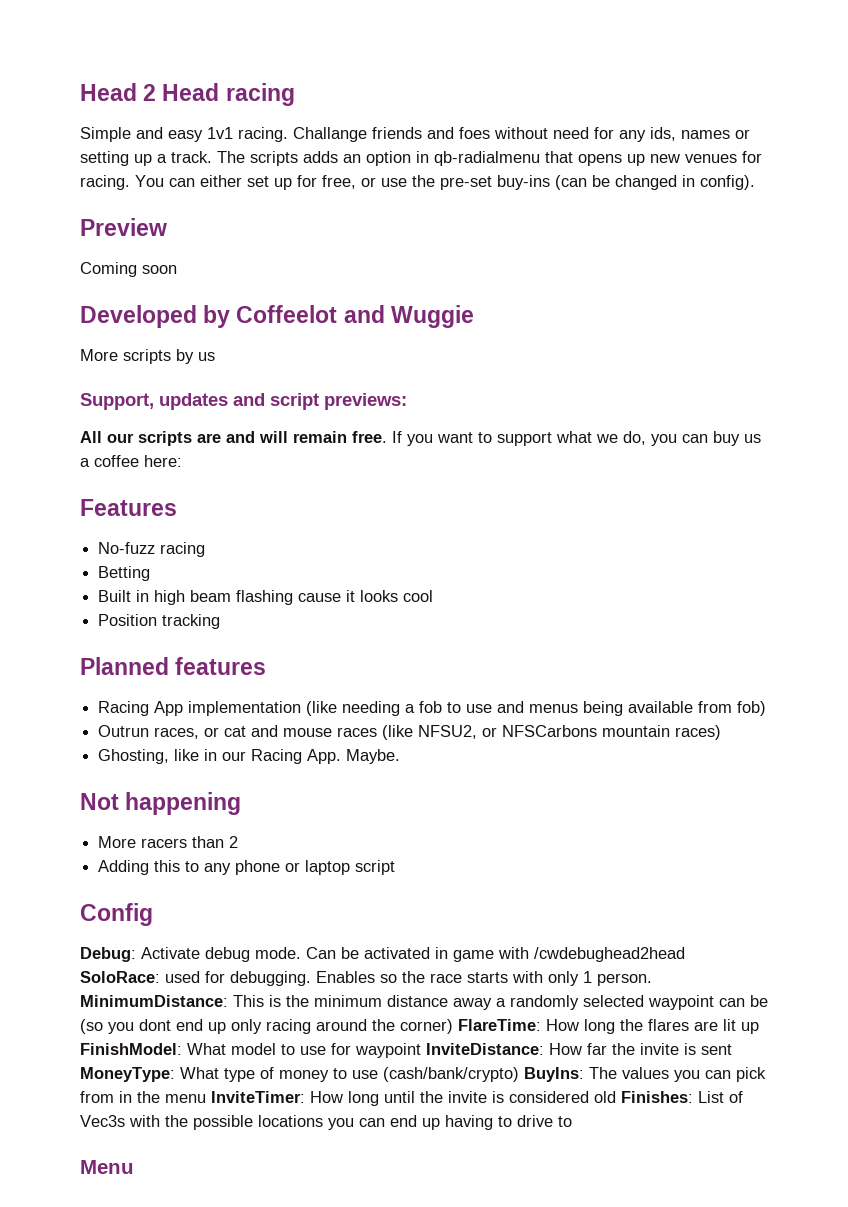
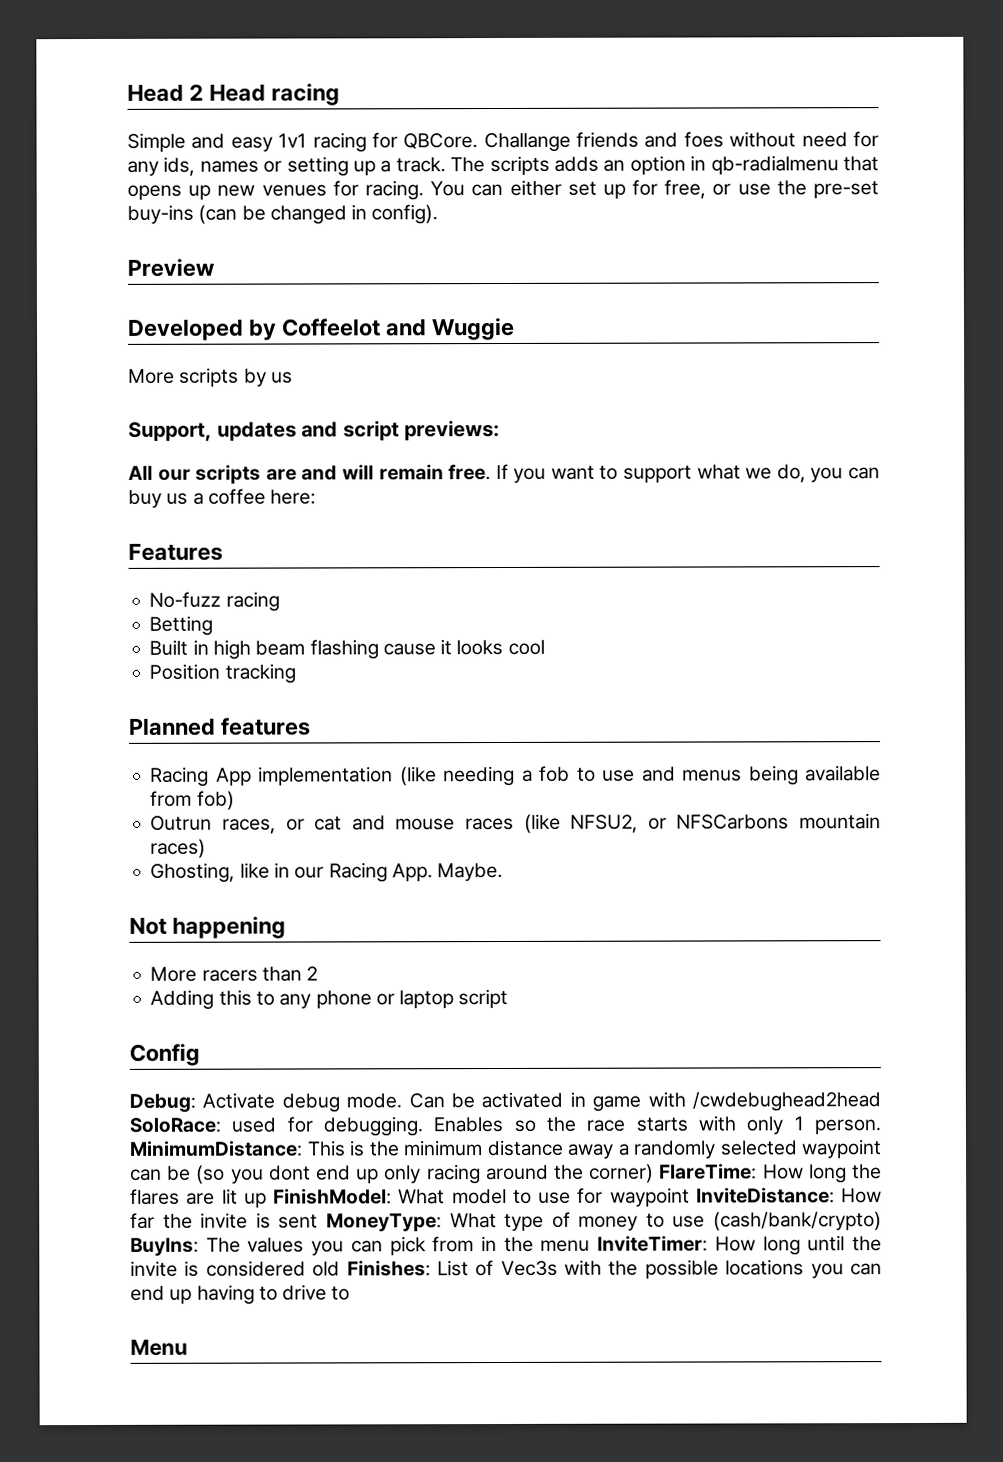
[238,127,288,142] racing. -> [312,132,479,153] racing for QBCore.
[80,262,177,277] // Coming soon -> (215, 267) none

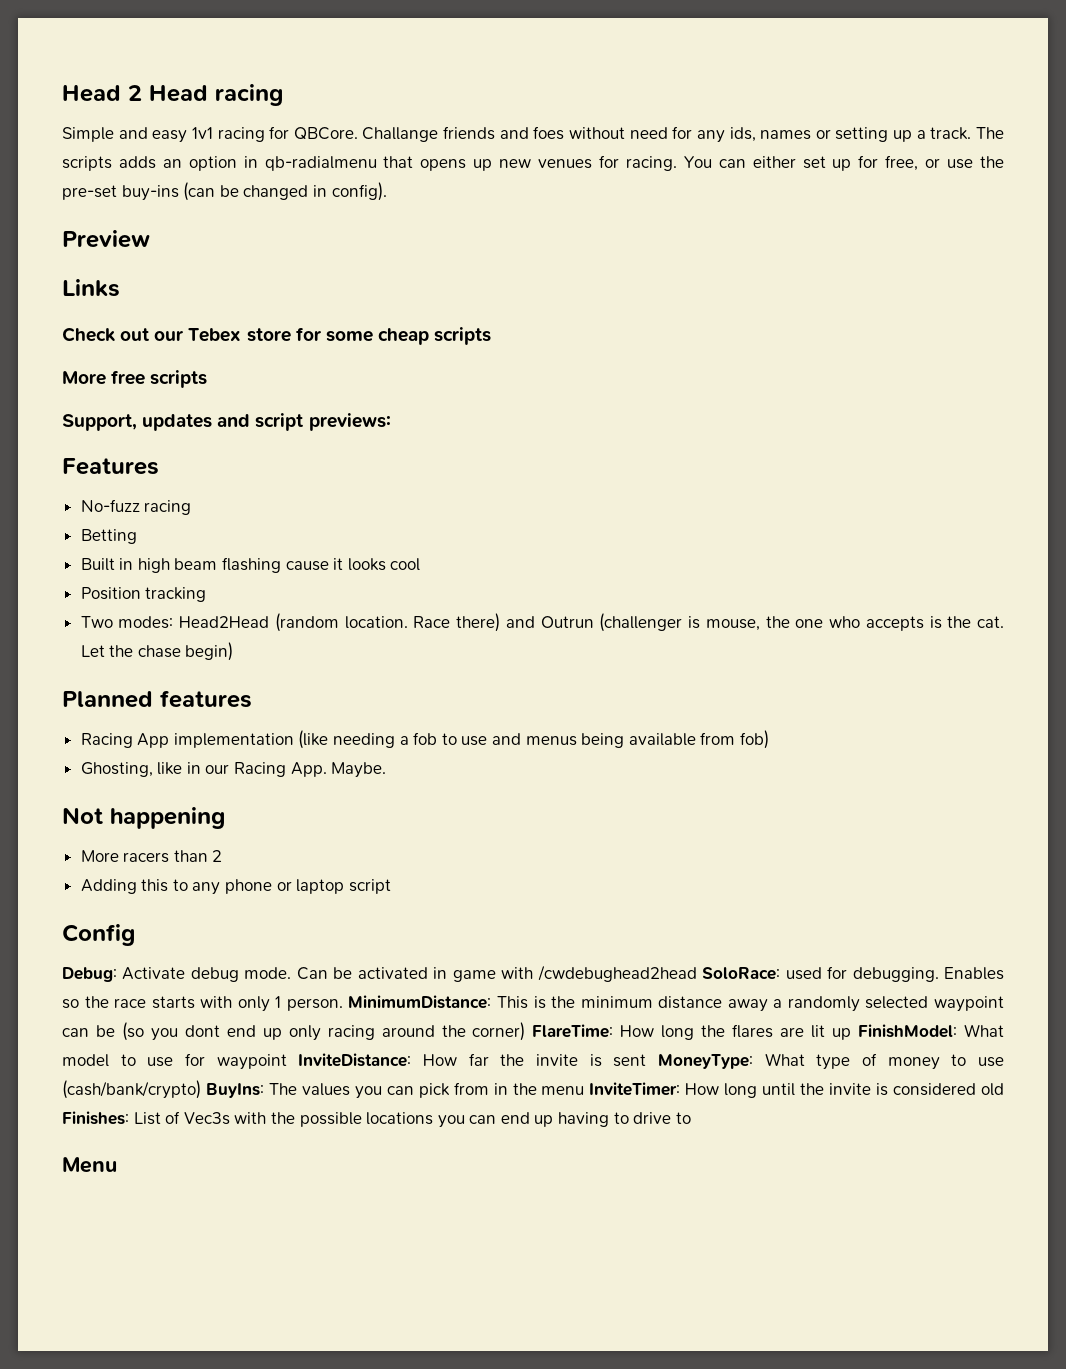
[127,317,516,341] [128,367,293,387] Developed by Coffeelot and Wuggie // More scripts by us -> [62,279,120,297] [62,327,492,345] [62,370,208,388] Links // Check out our Tebex store for some cheap scripts // More free scripts
[128,463,881,484] [128,488,317,508] // All our scripts are and will remain free. If you want to support what we do, you can buy us a coffee here: -> (391, 422) none
(296, 673) none -> [80,613,1005,632] [80,642,234,661] // Two modes: Head2Head (random location. Race there) and Outrun (challenger is mouse, the one who accepts is the cat. Let the chase begin)
[150,813,882,834] [150,838,207,858] // Outrun races, or cat and mouse races (like NFSU2, or NFSCarbons mountain races) -> (769, 739) none

